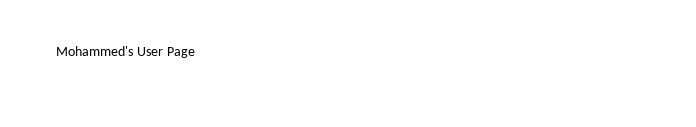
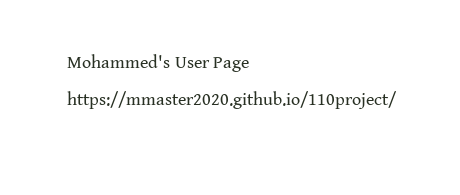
(195, 52) none -> [67,91,397,109] // https://mmaster2020.github.io/110project/

